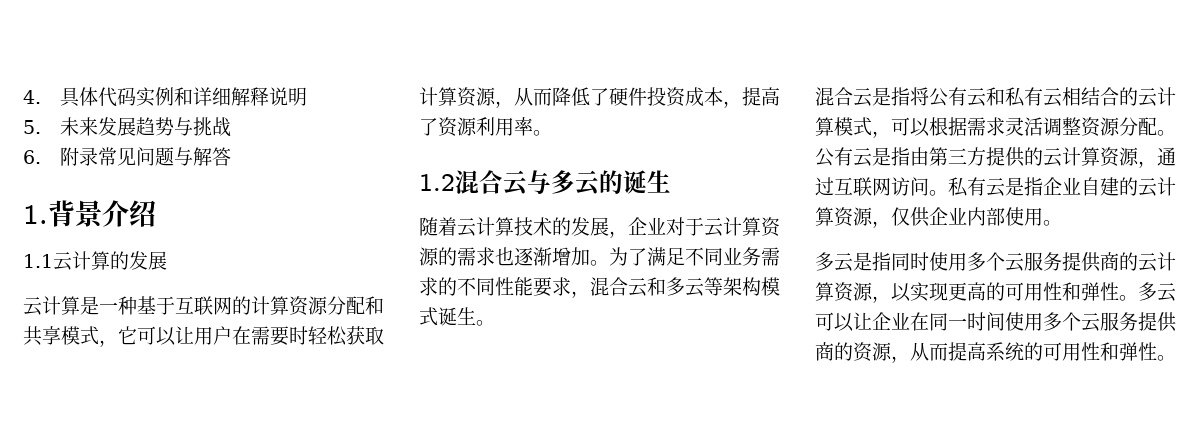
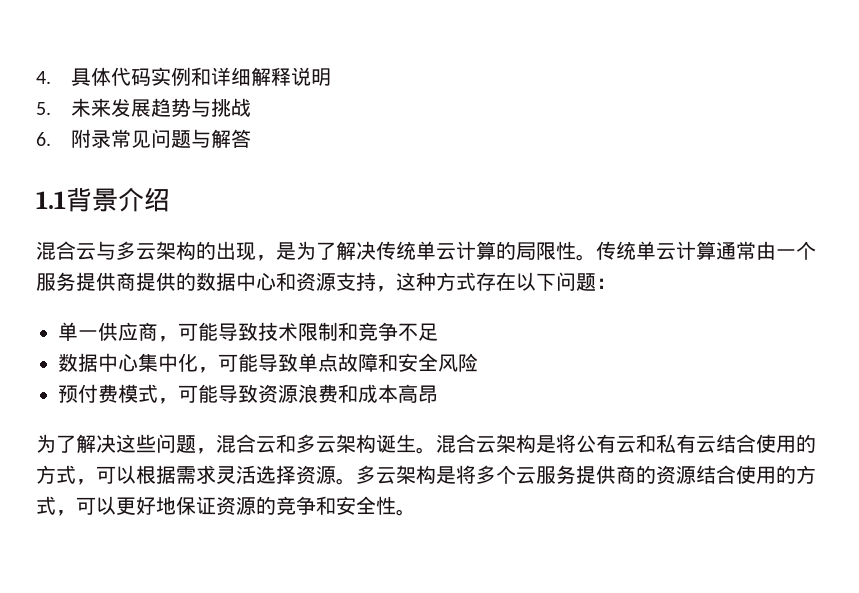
[23,205,48,224] 1. -> [36,191,66,209] 1.1
[23,251,167,271] [23,296,384,316] [23,326,384,347] [419,87,780,108] [419,117,552,137] [419,170,671,196] [419,217,781,238] [419,247,780,266] [419,277,571,297] 1.1云计算的发展 // 云计算是一种基于互联网的计算资源分配和共享模式，它可以让用户在需要时轻松获取计算资源，从而降低了硬件投资成本，提高了资源利用率。 // 1.2混合云与多云的诞生 // 随着云计算技术的发展，企业对于云计算资源的需求也逐渐增加。为了满足不同业务需求的不同性能要求 -> [36,241,816,261] [36,272,616,292] [58,322,438,342] [58,353,478,373] [58,384,438,404] [36,434,196,453] 混合云与多云架构的出现，是为了解决传统单云计算的局限性。传统单云计算通常由一个服务提供商提供的数据中心和资源支持，这种方式存在以下问题： // 单一供应商，可能导致技术限制和竞争不足 // 数据中心集中化，可能导致单点故障和安全风险 // 预付费模式，可能导致资源浪费和成本高昂 // 为了解决这些问题
[704,277,780,296] [419,307,438,326] 等架构模式 -> [336,434,376,453] 架构
[815,87,910,107] // 混合云是指 -> [436,434,556,453] 混合云架构是
[1062,87,1176,107] [815,117,853,136] 相结合的云计算模 -> [716,434,816,453] [36,465,56,484] 结合使用的方
[1043,117,1176,137] [815,147,1176,168] [815,177,1176,197] [815,207,1062,228] [815,252,1176,272] [815,282,1176,303] [815,312,1043,332] 调整资源分配。公有云是指由第三方提供的云计算资源，通过互联网访问。私有云是指企业自建的云计算资源，仅供企业内部使用。 // 多云是指同时使用多个云服务提供商的云计算资源，以实现更高的可用性和弹性。多云可以让企业在同一时间使用 -> [256,465,476,485] 选择资源。多云架构是将
[891,342,1138,363] ，从而提高系统的可用性和弹 -> [696,465,816,484] [36,496,376,516] 结合使用的方式，可以更好地保证资源的竞争和安全

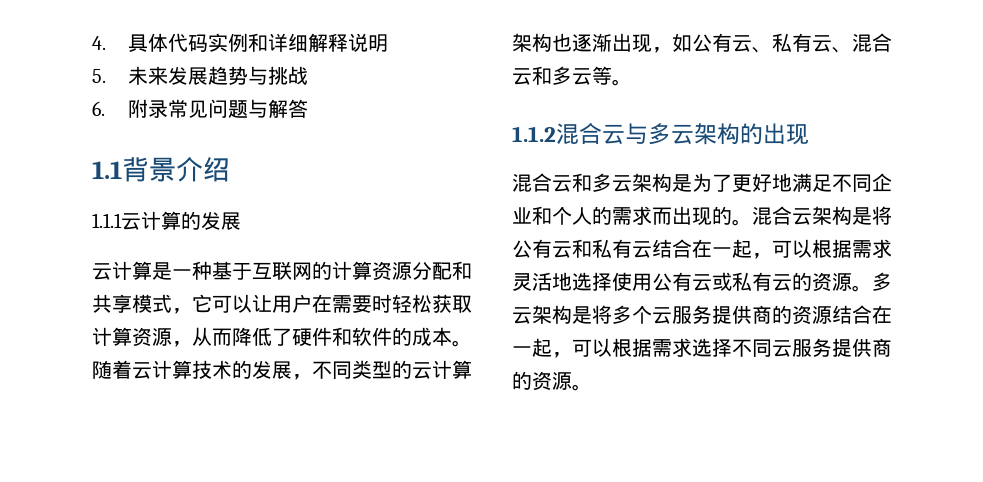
(170, 199) none -> [92,211,241,230] [92,261,472,281] [92,294,472,314] [92,327,472,347] [92,360,472,380] [512,33,892,53] [512,66,632,86] [512,126,556,142] 1.1.1云计算的发展 // 云计算是一种基于互联网的计算资源分配和共享模式，它可以让用户在需要时轻松获取计算资源，从而降低了硬件和软件的成本。随着云计算技术的发展，不同类型的云计算架构也逐渐出现，如公有云、私有云、混合云和多云等。 // 1.1.2
[256,241,816,261] [36,272,616,292] [58,322,438,342] [58,353,478,373] [58,384,438,404] [36,434,416,454] ，是为了解决传统单云计算的局限性。传统单云计算通常由一个服务提供商提供的数据中心和资源支持，这种方式存在以下问题： // 单一供应商，可能导致技术限制和竞争不足 // 数据中心集中化，可能导致单点故障和安全风险 // 预付费模式，可能导致资源浪费和成本高昂 // 为了解决这些问题，混合云和多云架构诞生 -> [512,173,892,192] [512,206,732,226] // 混合云和多云架构是为了更好地满足不同企业和个人的需求而出现的
[756,434,816,453] [36,465,76,484] 使用的方式 -> [692,239,752,258] 在一起
[256,465,296,484] 选择 -> [552,272,812,291] 地选择使用公有云或私有云的
[736,465,816,484] [36,496,396,516] 使用的方式，可以更好地保证资源的竞争和安全性 -> [872,305,892,324] [512,338,892,358] [512,371,572,391] 在一起，可以根据需求选择不同云服务提供商的资源

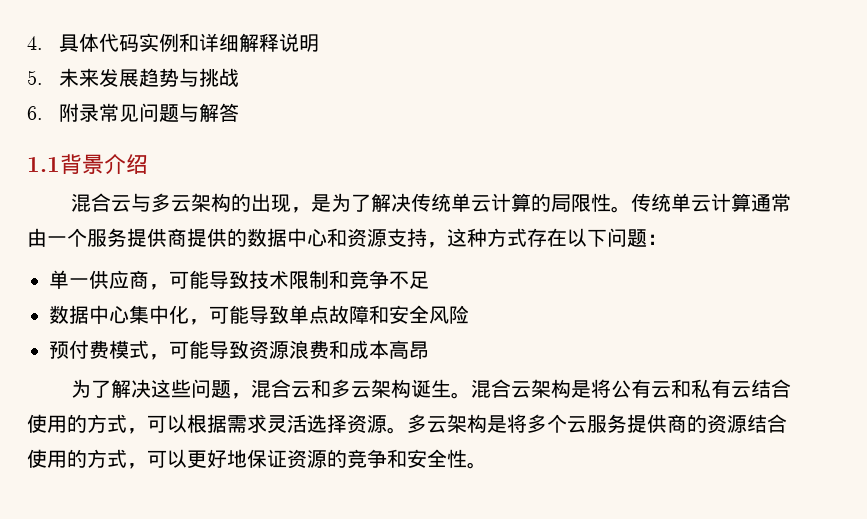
[92,211,241,230] [92,261,472,281] [92,294,472,314] [92,327,472,347] [92,360,472,380] [512,33,892,53] [512,66,632,86] [512,126,556,142] 1.1.1云计算的发展 // 云计算是一种基于互联网的计算资源分配和共享模式，它可以让用户在需要时轻松获取计算资源，从而降低了硬件和软件的成本。随着云计算技术的发展，不同类型的云计算架构也逐渐出现，如公有云、私有云、混合云和多云等。 // 1.1.2 -> (148, 164) none
[512,173,892,192] [512,206,732,226] // 混合云和多云架构是为了更好地满足不同企业和个人的需求而出现的 -> [291,193,792,213] [27,228,667,248] [49,270,429,290] [49,305,469,325] [49,340,429,360] [71,379,452,399] ，是为了解决传统单云计算的局限性。传统单云计算通常由一个服务提供商提供的数据中心和资源支持，这种方式存在以下问题： // 单一供应商，可能导致技术限制和竞争不足 // 数据中心集中化，可能导致单点故障和安全风险 // 预付费模式，可能导致资源浪费和成本高昂 // 为了解决这些问题，混合云和多云架构诞生
[692,239,752,258] 在一起 -> [27,414,127,433] 使用的方式
[552,272,812,291] 地选择使用公有云或私有云的 -> [307,414,347,433] 选择
[872,305,892,324] [512,338,892,358] [512,371,572,391] 在一起，可以根据需求选择不同云服务提供商的资源 -> [27,449,467,469] 使用的方式，可以更好地保证资源的竞争和安全性

